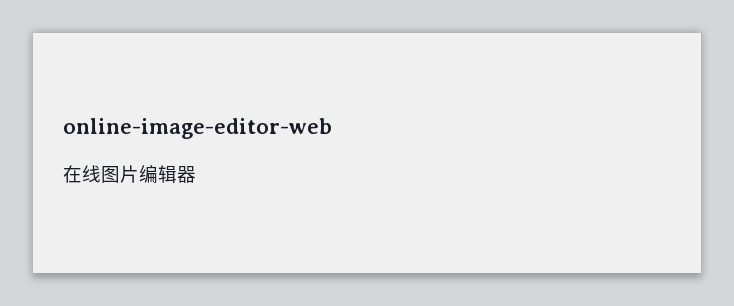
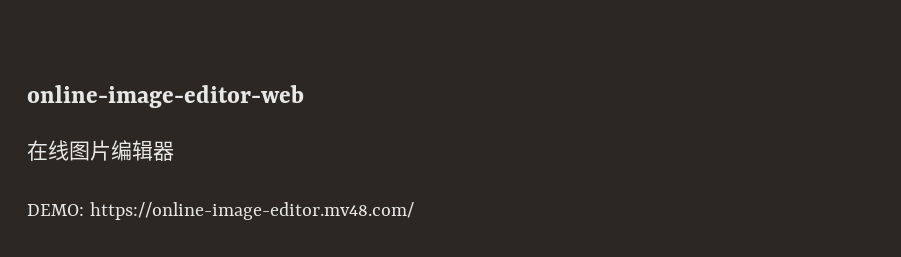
(196, 174) none -> [27,202,414,220] // DEMO: https://online-image-editor.mv48.com/

